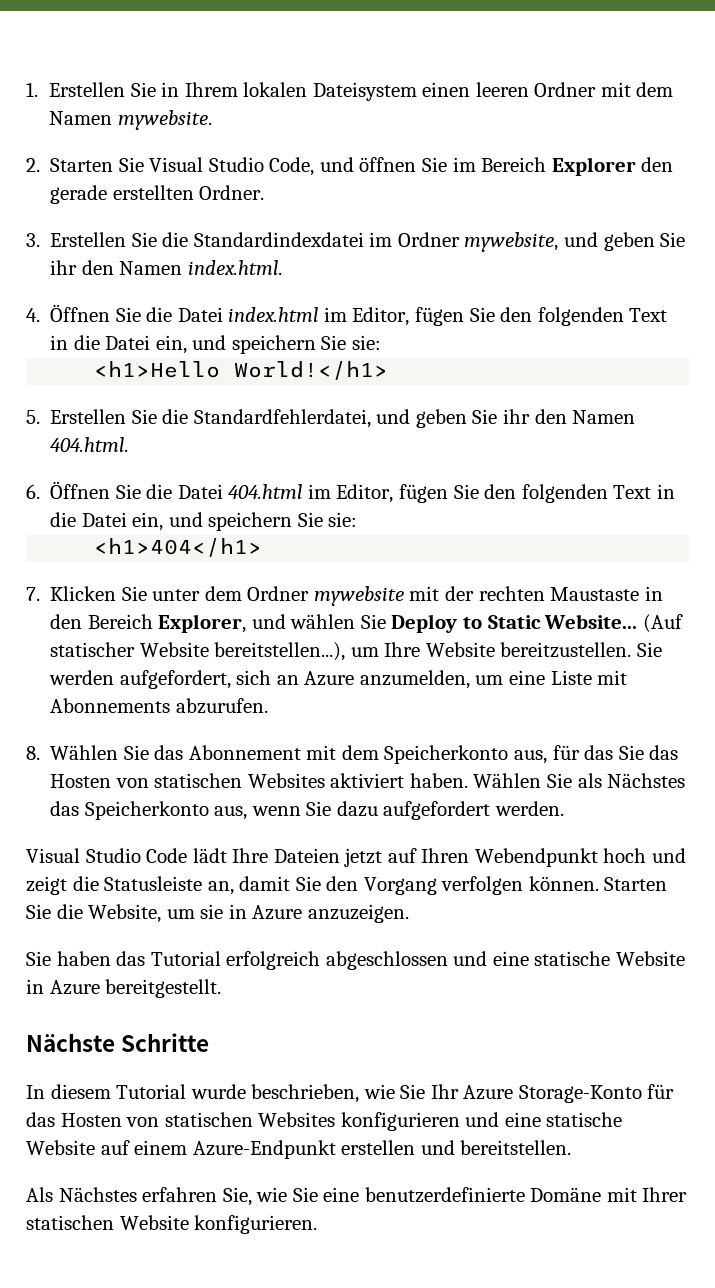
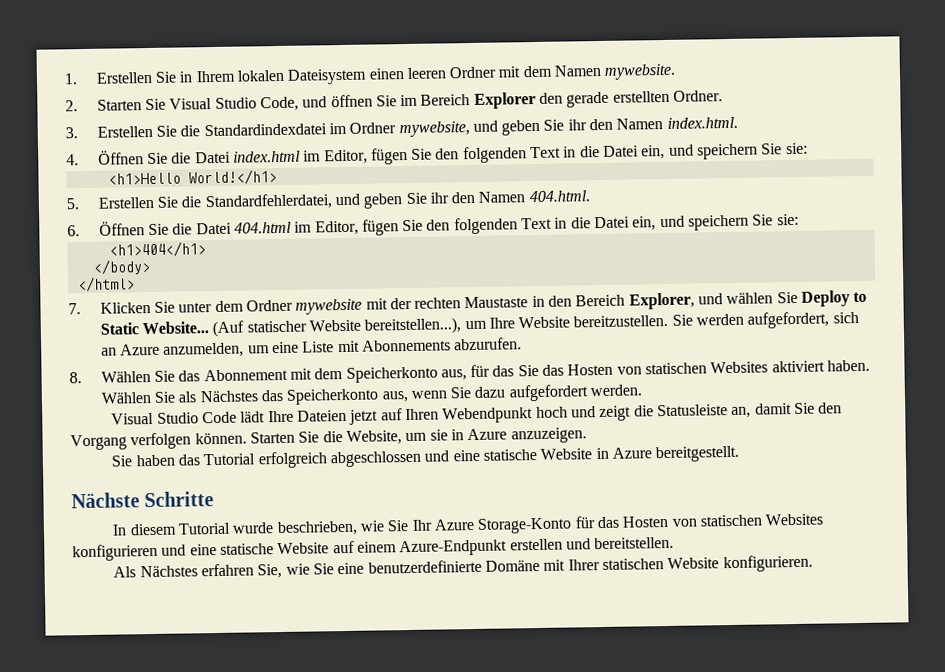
(263, 547) none -> [92,259,150,275] [77,276,135,293] // </body> // </html>

